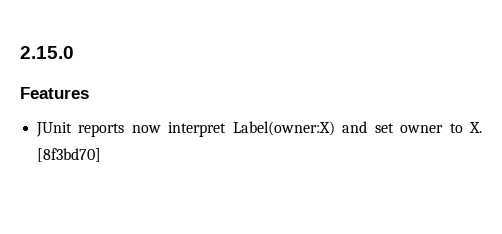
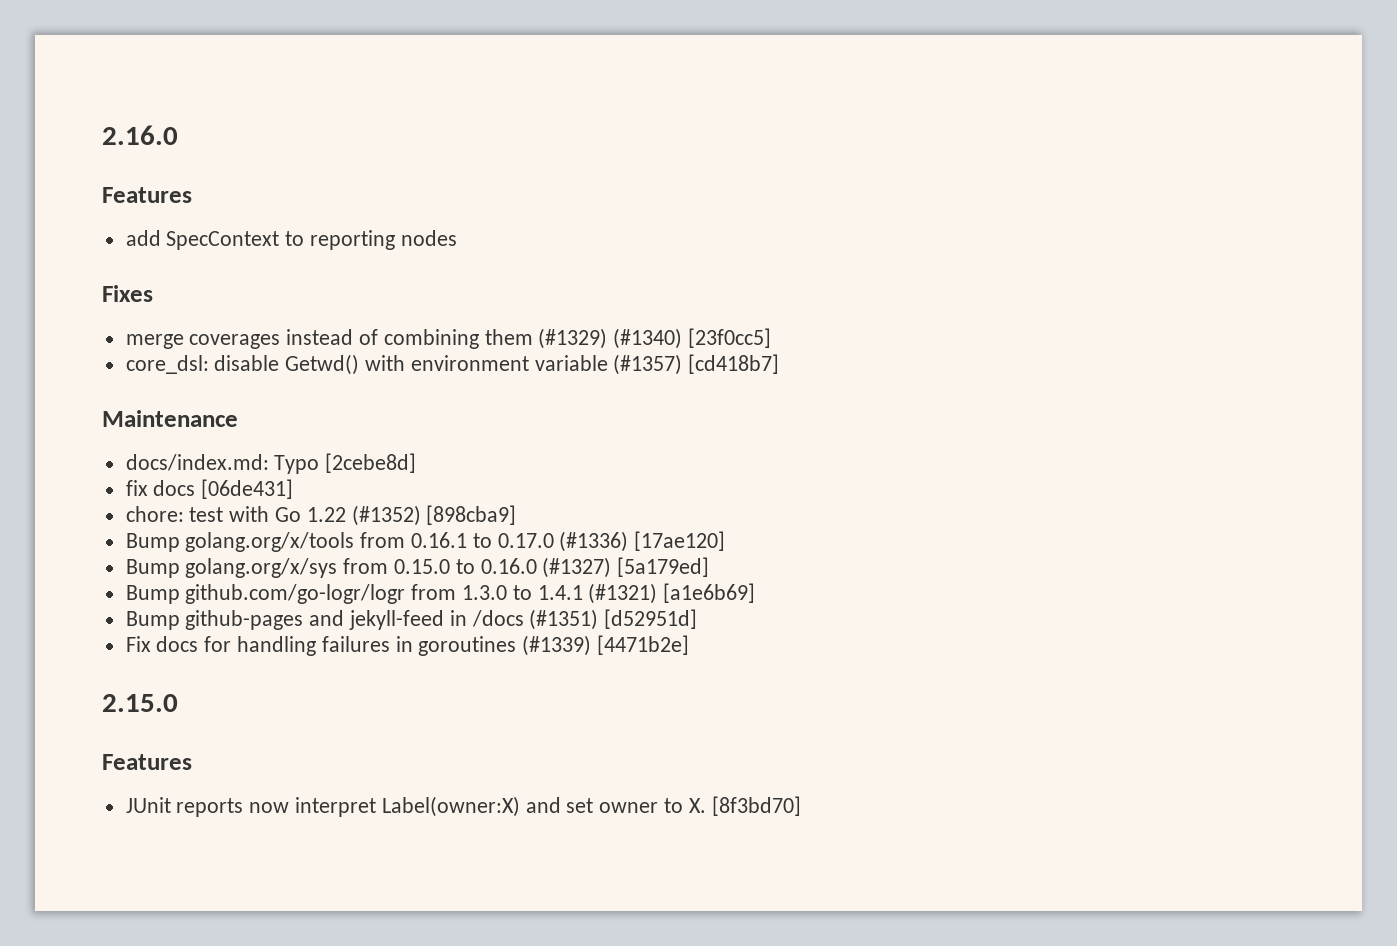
(20, 52) none -> [102,125,178,145] [102,187,192,203] [125,230,457,250] [102,285,153,302] [125,328,772,349] [125,354,780,375] [102,410,238,427] [125,453,417,474] [125,479,294,499] [125,505,517,526] [125,531,726,552] [125,557,710,578] [125,583,756,604] [125,609,698,630] [125,635,690,656] 2.16.0 // Features // add SpecContext to reporting nodes // Fixes // merge coverages instead of combining them (#1329) (#1340) [23f0cc5] // core_dsl: disable Getwd() with environment variable (#1357) [cd418b7] // Maintenance // docs/index.md: Typo [2cebe8d] // fix docs [06de431] // chore: test with Go 1.22 (#1352) [898cba9] // Bump golang.org/x/tools from 0.16.1 to 0.17.0 (#1336) [17ae120] // Bump golang.org/x/sys from 0.15.0 to 0.16.0 (#1327) [5a179ed] // Bump github.com/go-logr/logr from 1.3.0 to 1.4.1 (#1321) [a1e6b69] // Bump github-pages and jekyll-feed in /docs (#1351) [d52951d] // Fix docs for handling failures in goroutines (#1339) [4471b2e] //

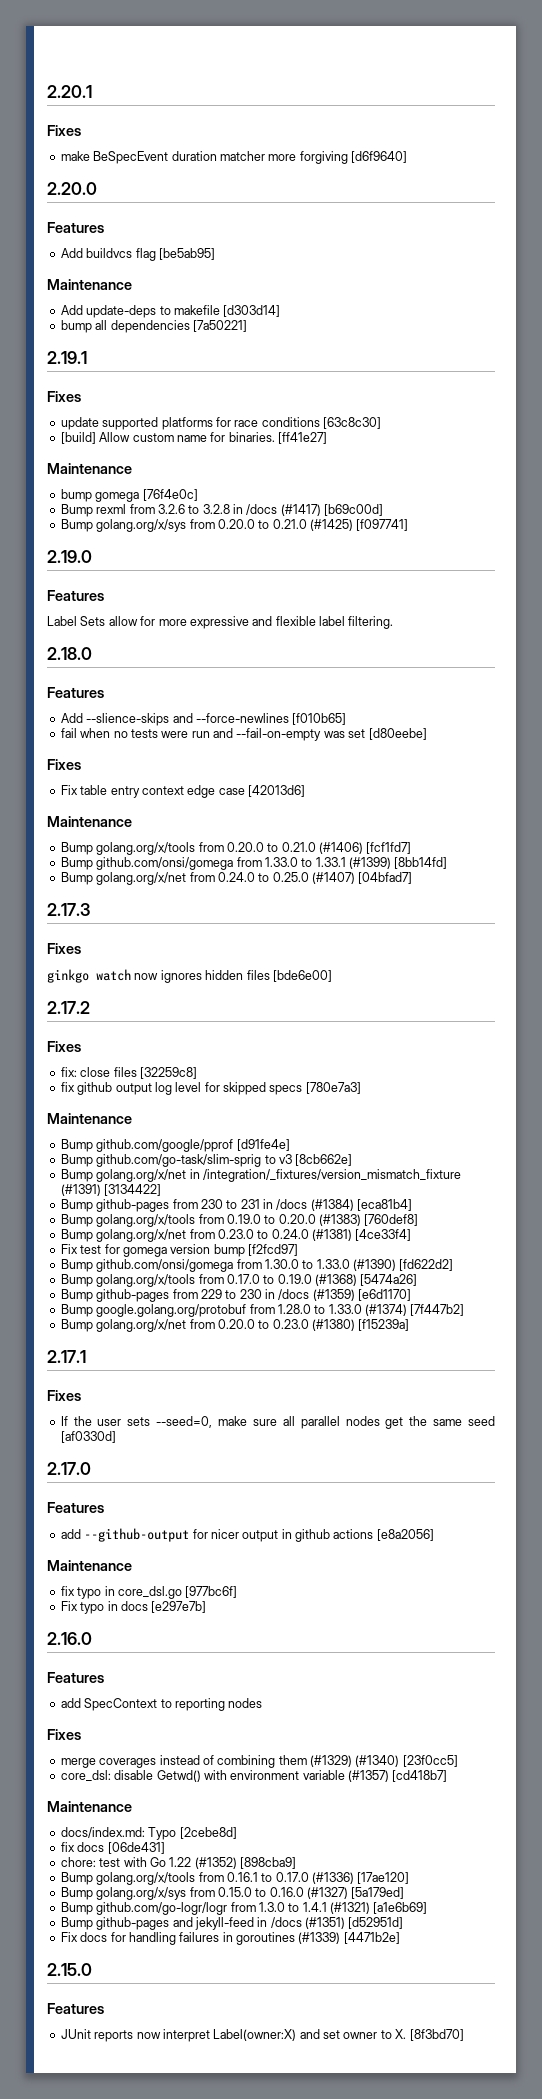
(102, 135) none -> [47,85,92,98] [47,125,81,136] [60,151,407,164] [47,182,97,195] [47,222,104,233] [60,248,215,261] [47,279,132,290] [60,305,281,318] [60,320,247,333] [47,351,87,364] [47,391,81,402] [60,417,381,430] [60,432,327,444] [47,463,132,474] [60,489,198,502] [60,504,384,517] [60,519,409,532] [47,550,92,563] [47,590,104,601] [47,616,394,629] [47,647,92,660] [47,687,104,698] [60,713,347,726] [60,728,427,741] [47,759,81,770] [60,785,305,798] [47,816,132,827] [60,842,412,855] [60,857,448,870] [60,872,413,885] [47,903,90,916] [47,943,81,954] [47,969,332,983] [47,1001,90,1014] [47,1041,81,1052] [60,1067,197,1079] [60,1082,361,1095] [47,1113,132,1124] [60,1139,290,1152] [60,1154,353,1167] [60,1169,461,1182] [60,1184,162,1196] [60,1199,413,1212] [60,1214,419,1227] [60,1229,412,1242] [60,1244,298,1257] [60,1259,454,1272] [60,1274,418,1287] [60,1289,412,1302] [60,1304,465,1317] [60,1319,410,1332] [47,1350,86,1363] [47,1390,81,1401] [60,1416,496,1429] [60,1431,116,1443] [47,1462,91,1475] [47,1502,104,1513] [60,1528,434,1542] [47,1560,132,1571] [60,1586,238,1599] [60,1601,207,1614] 2.20.1 // Fixes // make BeSpecEvent duration matcher more forgiving [d6f9640] // 2.20.0 // Features // Add buildvcs flag [be5ab95] // Maintenance // Add update-deps to makefile [d303d14] // bump all dependencies [7a50221] // 2.19.1 // Fixes // update supported platforms for race conditions [63c8c30] // [build] Allow custom name for binaries. [ff41e27] // Maintenance // bump gomega [76f4e0c] // Bump rexml from 3.2.6 to 3.2.8 in /docs (#1417) [b69c00d] // Bump golang.org/x/sys from 0.20.0 to 0.21.0 (#1425) [f097741] // 2.19.0 // Features // Label Sets allow for more expressive and flexible label filtering. // 2.18.0 // Features // Add --slience-skips and --force-newlines [f010b65] // fail when no tests were run and --fail-on-empty was set [d80eebe] // Fixes // Fix table entry context edge case [42013d6] // Maintenance // Bump golang.org/x/tools from 0.20.0 to 0.21.0 (#1406) [fcf1fd7] // Bump github.com/onsi/gomega from 1.33.0 to 1.33.1 (#1399) [8bb14fd] // Bump golang.org/x/net from 0.24.0 to 0.25.0 (#1407) [04bfad7] // 2.17.3 // Fixes // ginkgo watch now ignores hidden files [bde6e00] // 2.17.2 // Fixes // fix: close files [32259c8] // fix github output log level for skipped specs [780e7a3] // Maintenance // Bump github.com/google/pprof [d91fe4e] // Bump github.com/go-task/slim-sprig to v3 [8cb662e] // Bump golang.org/x/net in /integration/_fixtures/version_mismatch_fixture (#1391) [3134422] // Bump github-pages from 230 to 231 in /docs (#1384) [eca81b4] // Bump golang.org/x/tools from 0.19.0 to 0.20.0 (#1383) [760def8] // Bump golang.org/x/net from 0.23.0 to 0.24.0 (#1381) [4ce33f4] // Fix test for gomega version bump [f2fcd97] // Bump github.com/onsi/gomega from 1.30.0 to 1.33.0 (#1390) [fd622d2] // Bump golang.org/x/tools from 0.17.0 to 0.19.0 (#1368) [5474a26] // Bump github-pages from 229 to 230 in /docs (#1359) [e6d1170] // Bump google.golang.org/protobuf from 1.28.0 to 1.33.0 (#1374) [7f447b2] // Bump golang.org/x/net from 0.20.0 to 0.23.0 (#1380) [f15239a] // 2.17.1 // Fixes // If the user sets --seed=0, make sure all parallel nodes get the same seed [af0330d] // 2.17.0 // Features // add --github-output for nicer output in github actions [e8a2056] // Maintenance // fix typo in core_dsl.go [977bc6f] // Fix typo in docs [e297e7b] //

